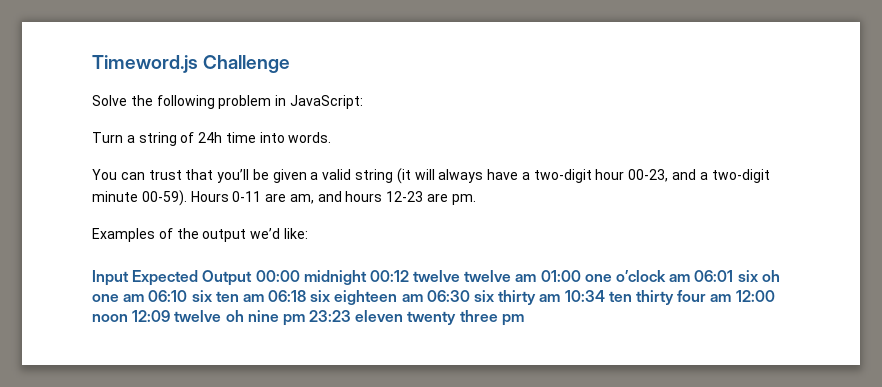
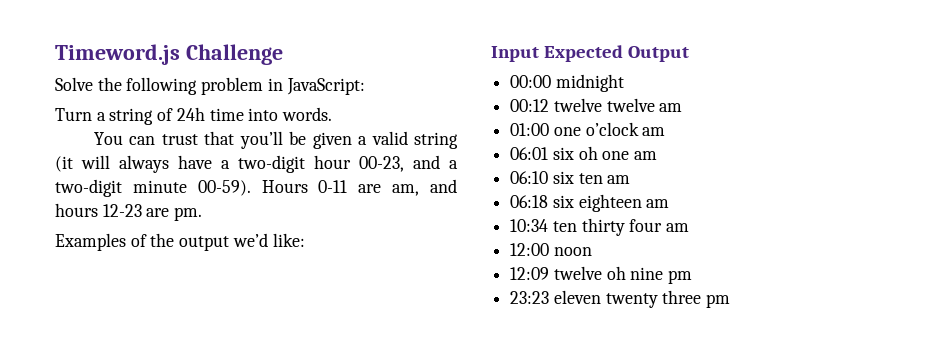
(253, 278) none -> (690, 54) //
(367, 277) none -> (624, 83) //
(537, 278) none -> (683, 107) //
(691, 278) none -> (666, 131) //
(145, 298) none -> (658, 155) //
(264, 298) none -> (631, 179) //
[426,290,561,305] 06:30 six thirty am -> (670, 203) //
(732, 298) none -> (690, 227) //
(128, 318) none -> (592, 251) //
(305, 320) none -> (693, 277) //

